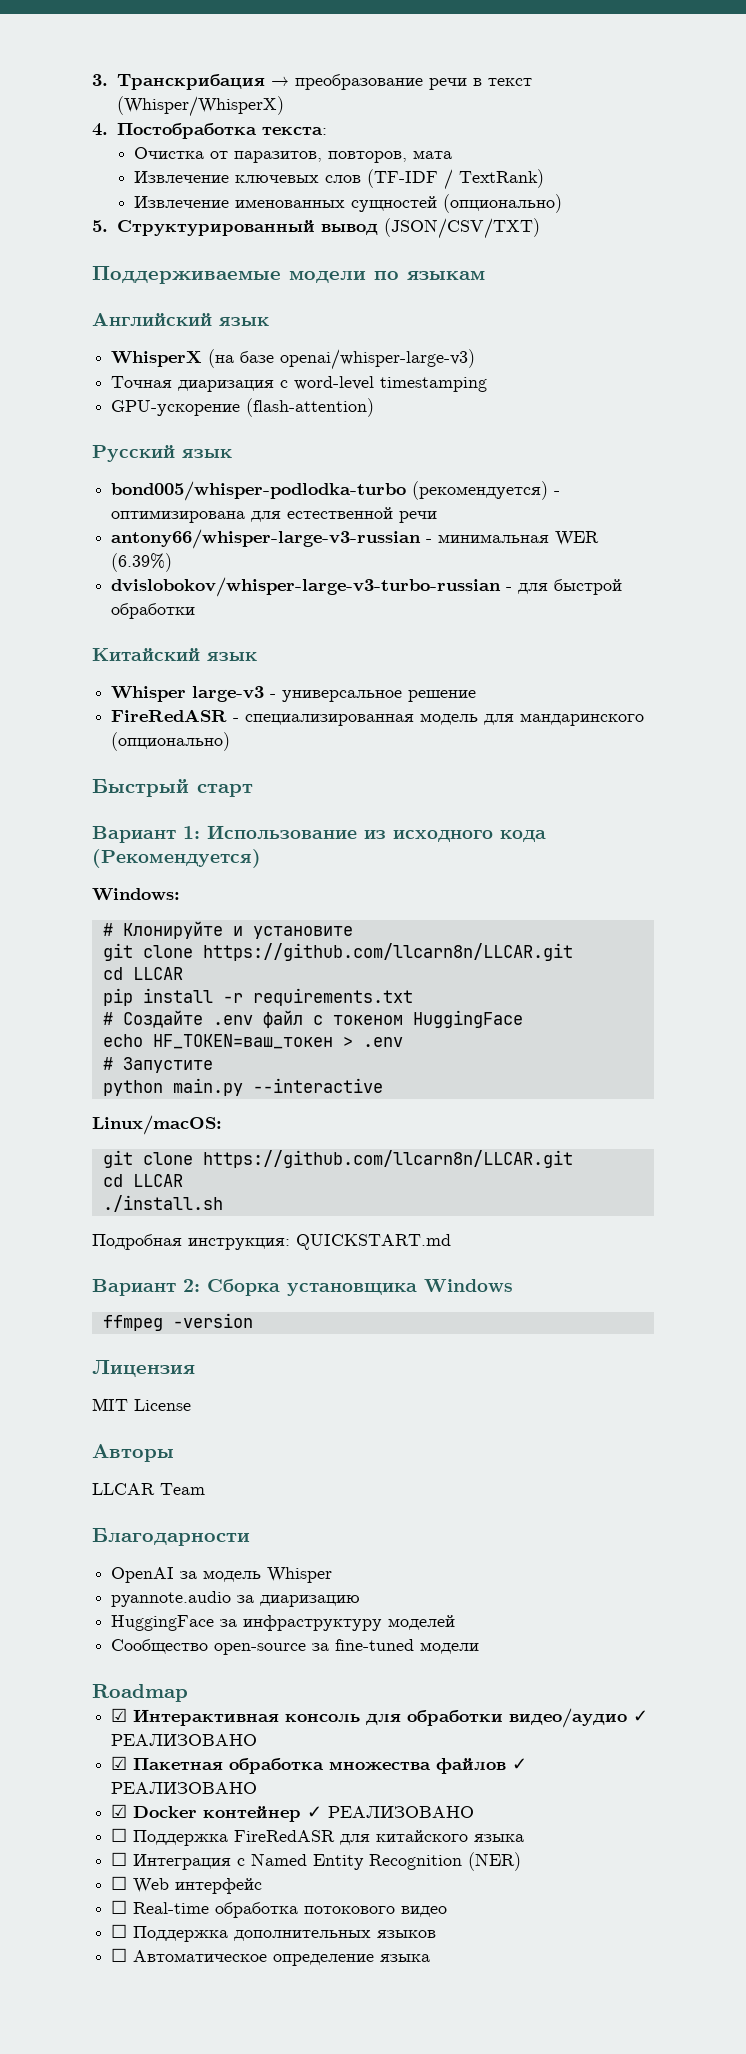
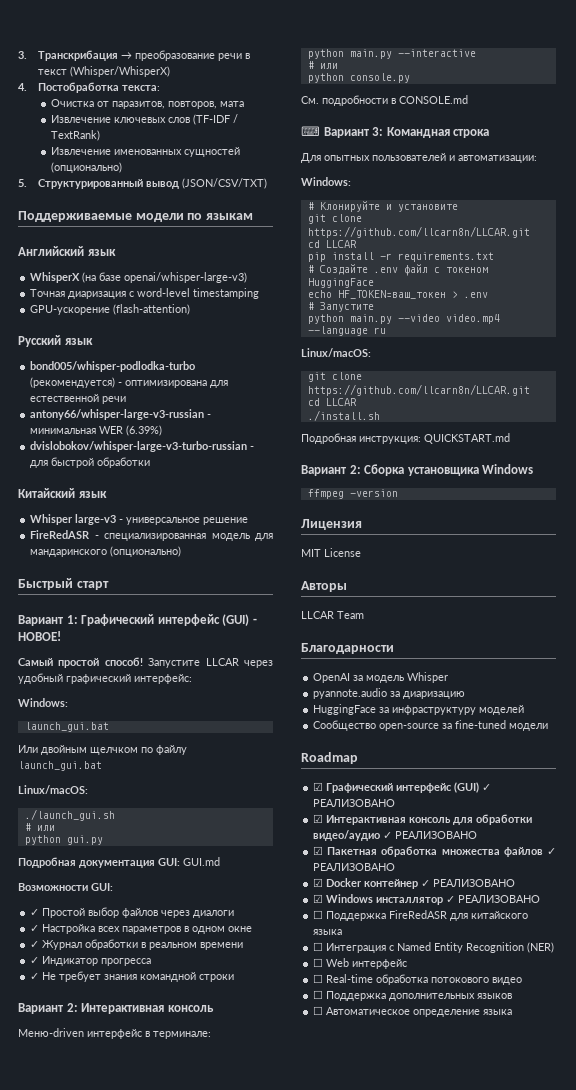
[207,825,546,842] [92,849,261,868] Использование из исходного кода (Рекомендуется) -> [81,614,257,626] [18,631,61,641] [18,657,273,668] [18,673,192,684] [18,698,68,707] [24,722,109,732] [18,745,187,755] [18,761,102,771] [18,785,88,794] [24,809,115,821] [24,823,55,831] [24,835,103,845] [18,857,220,868] [18,883,113,891] [30,907,235,918] [30,924,253,934] [30,939,244,950] [30,956,152,966] [30,971,235,982] [18,1003,214,1014] [18,1028,211,1039] [307,49,476,59] [307,61,338,69] [307,73,410,83] [301,95,468,106] [301,126,490,138] [301,153,537,163] Графический интерфейс (GUI) - НОВОЕ! // Самый простой способ! Запустите LLCAR через удобный графический интерфейс: // Windows: // launch_gui.bat // Или двойным щелчком по файлу launch_gui.bat // Linux/macOS: // ./launch_gui.sh // # или // python gui.py // Подробная документация GUI: GUI.md // Возможности GUI: // ✓ Простой выбор файлов через диалоги // ✓ Настройка всех параметров в одном окне // ✓ Журнал обработки в реальном времени // ✓ Индикатор прогресса // ✓ Не требует знания командной строки // Вариант 2: Интерактивная консоль // Меню-driven интерфейс в терминале: // python main.py --interactive // # или // python console.py // См. подробности в CONSOLE.md // ⌨ Вариант 3: Командная строка // Для опытных пользователей и автоматизации:
[252,1078,383,1093] --interactive -> [397,314,500,324] [307,326,386,336] --video video.mp4 --language ru
(188, 1693) none -> [313,782,492,793] [313,799,396,807] // ☑ Графический интерфейс (GUI) ✓ РЕАЛИЗОВАНО
(475, 1812) none -> [313,894,541,905] // ☑ Windows инсталлятор ✓ РЕАЛИЗОВАНО

